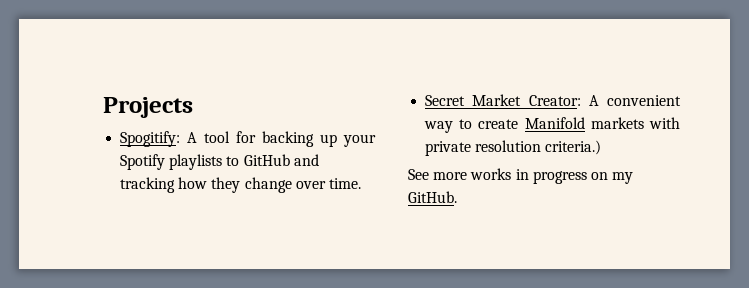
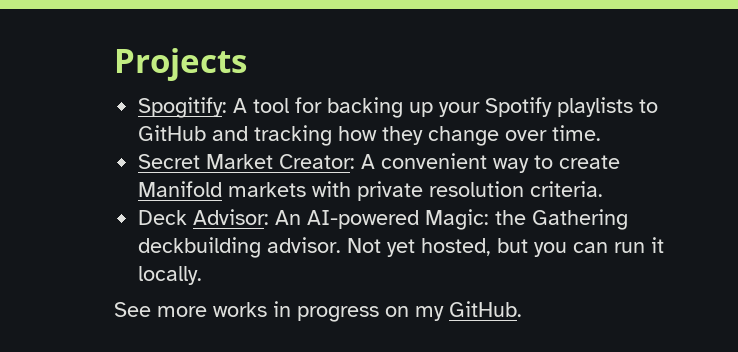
[545,140,602,155] criteria.) -> [530,181,604,197] [138,209,629,230] [138,237,665,258] [138,266,203,285] criteria. // Deck Advisor: An AI-powered Magic: the Gathering deckbuilding advisor. Not yet hosted, but you can run it locally.

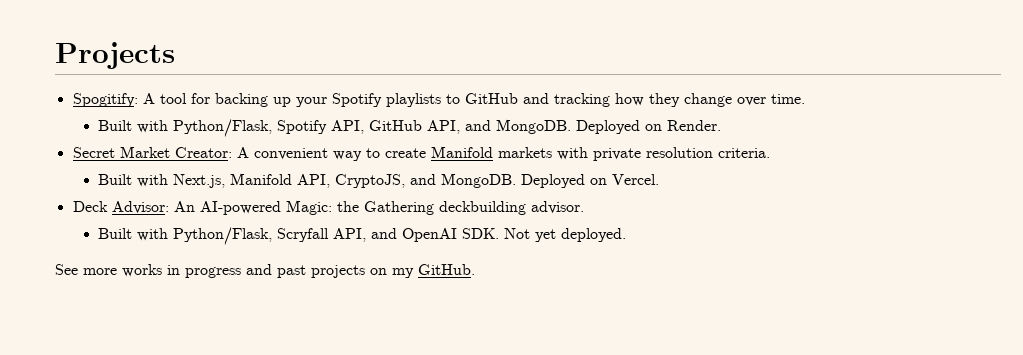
(602, 133) none -> [97,119,721,137] // Built with Python/Flask, Spotify API, GitHub API, and MongoDB. Deployed on Render.
(604, 189) none -> [97,173,659,188] // Built with Next.js, Manifold API, CryptoJS, and MongoDB. Deployed on Vercel.
[347,237,665,257] [138,266,203,285] Not yet hosted, but you can run it locally. -> [97,227,626,245] // Built with Python/Flask, Scryfall API, and OpenAI SDK. Not yet deployed.
(379, 314) none -> [246,264,365,278] and past projects

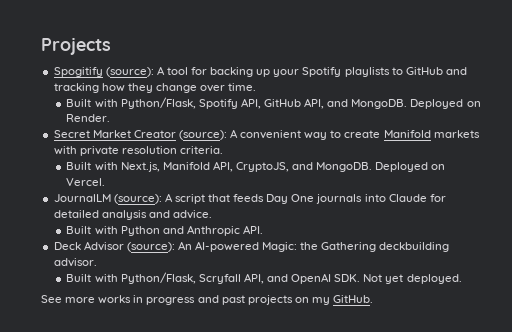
[72,93,138,107] Spogitify: -> [53,67,154,77] Spogitify (source):
[174,147,232,158] Creator: -> [133,130,227,140] Creator (source):
(659, 179) none -> [53,193,446,204] [53,210,212,220] [66,225,264,236] // JournalLM (source): A script that feeds Day One journals into Claude for detailed analysis and advice. // Built with Python and Anthropic API.
[111,201,169,214] Advisor: -> [83,241,175,252] Advisor (source):

